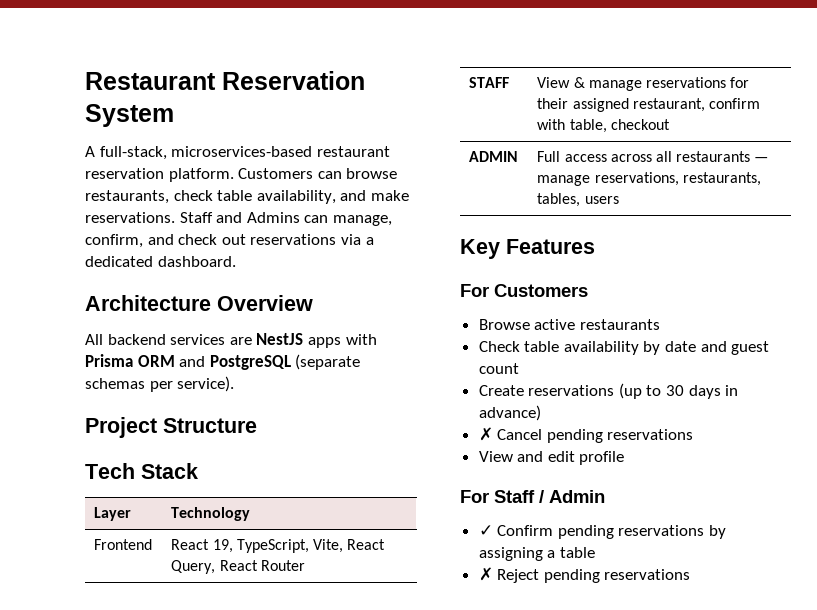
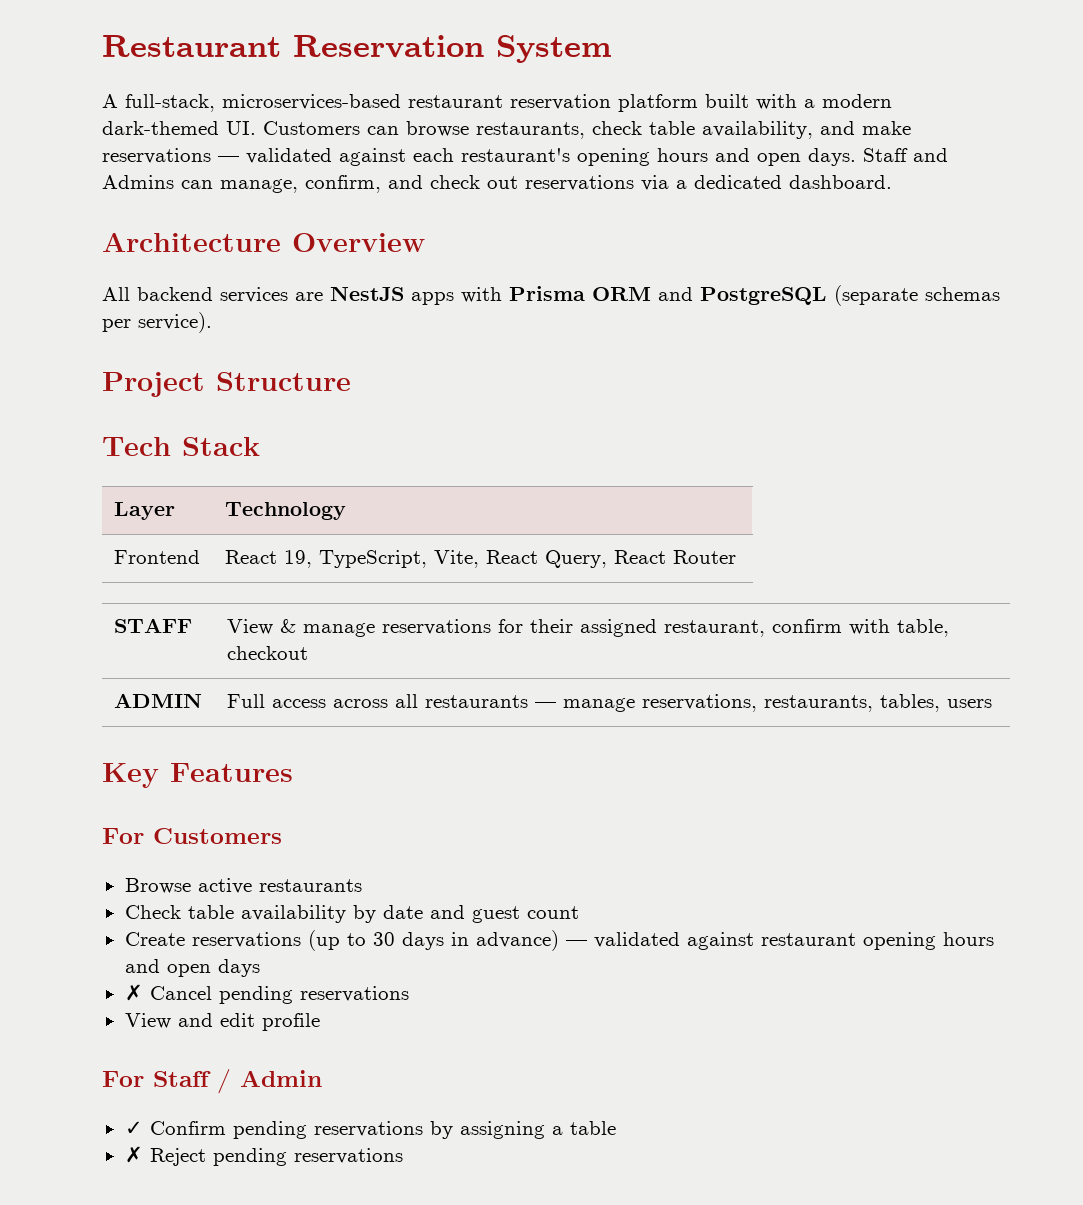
[168,168,234,182] platform. -> [618,94,892,112] [102,121,256,135] platform built with a modern dark-themed UI.
[85,212,175,223] reservations. -> [102,148,856,166] reservations — validated against each restaurant's opening hours and open days.
(541, 413) none -> [565,932,994,950] [124,959,260,977] — validated against restaurant opening hours and open days

